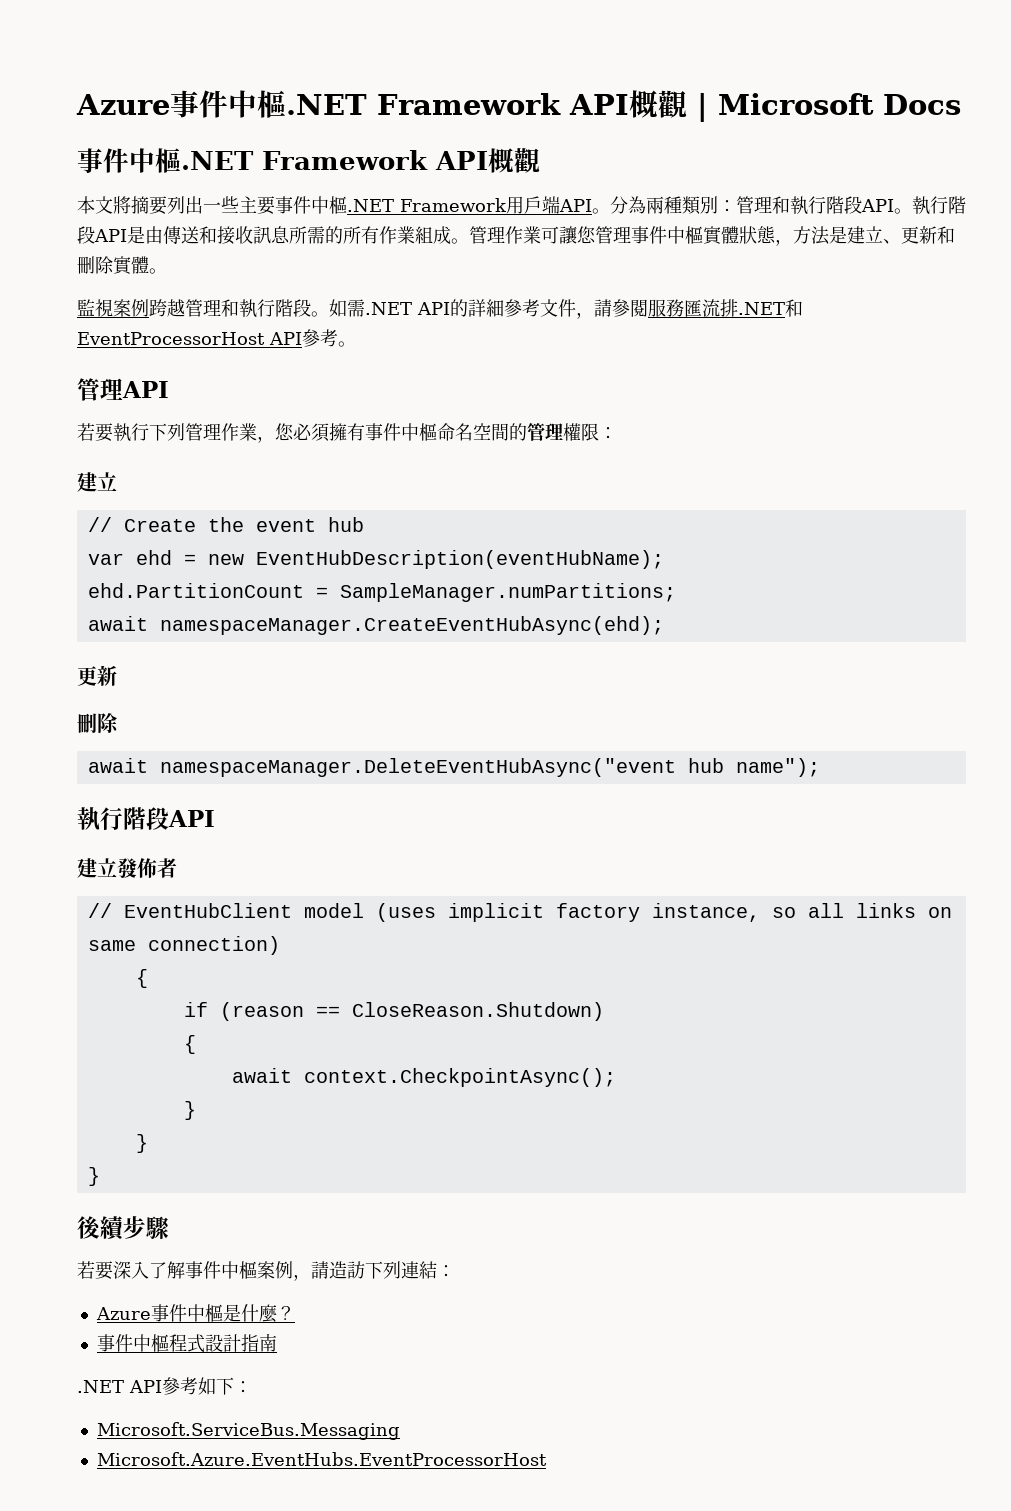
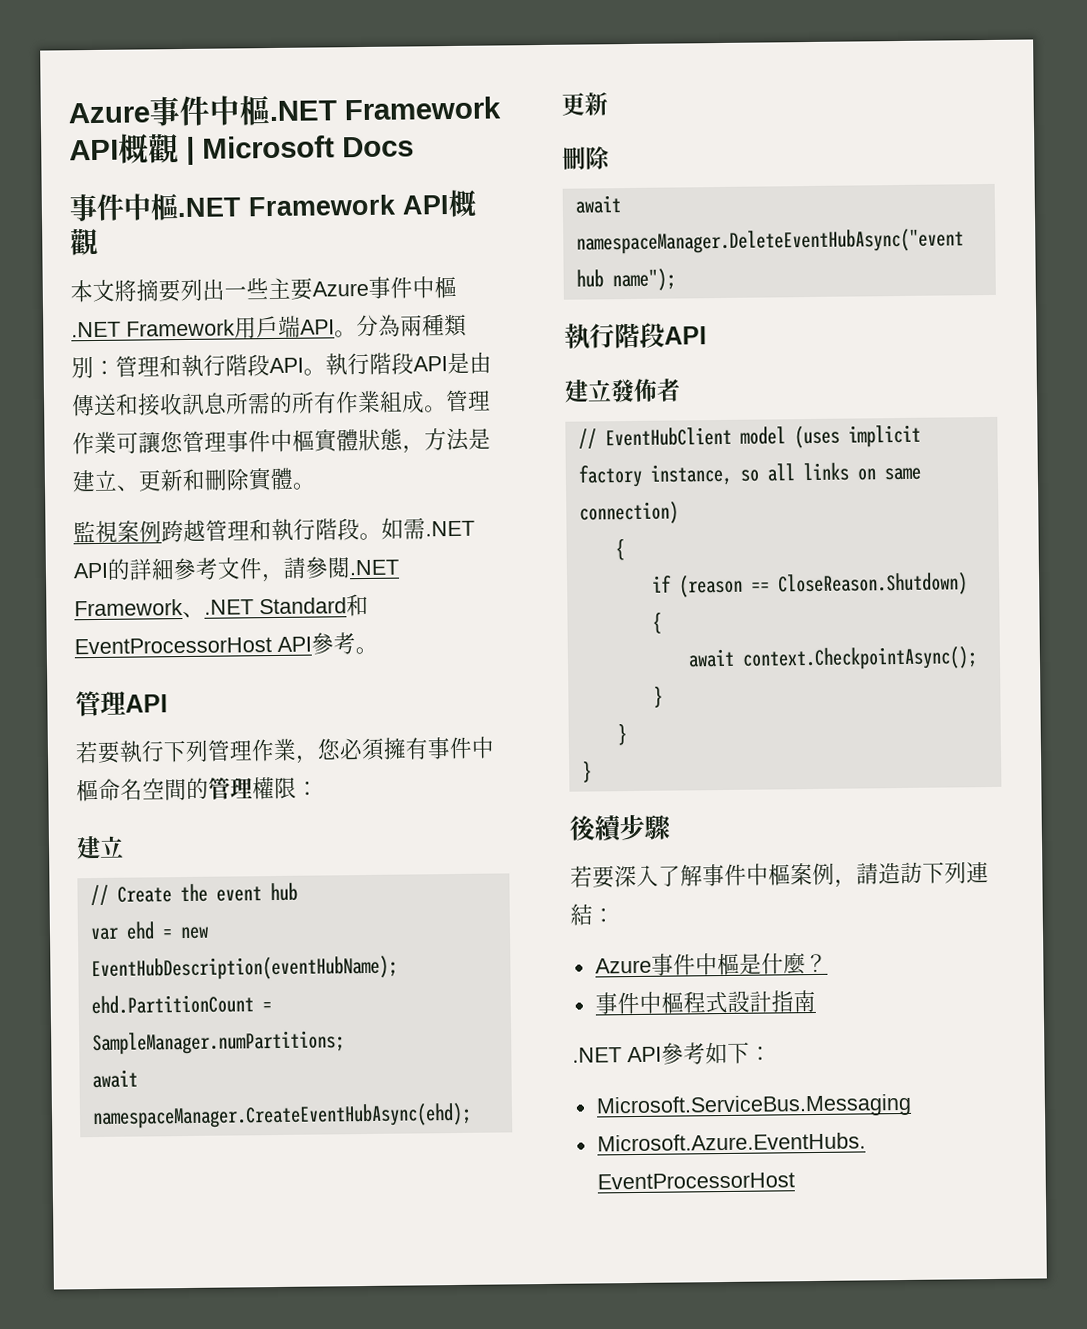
(275, 205) none -> [312,280,369,297] Azure
[648,299,785,317] 服務匯流排.NET -> [349,559,399,576] [74,597,347,619] .NET Framework、.NET Standard

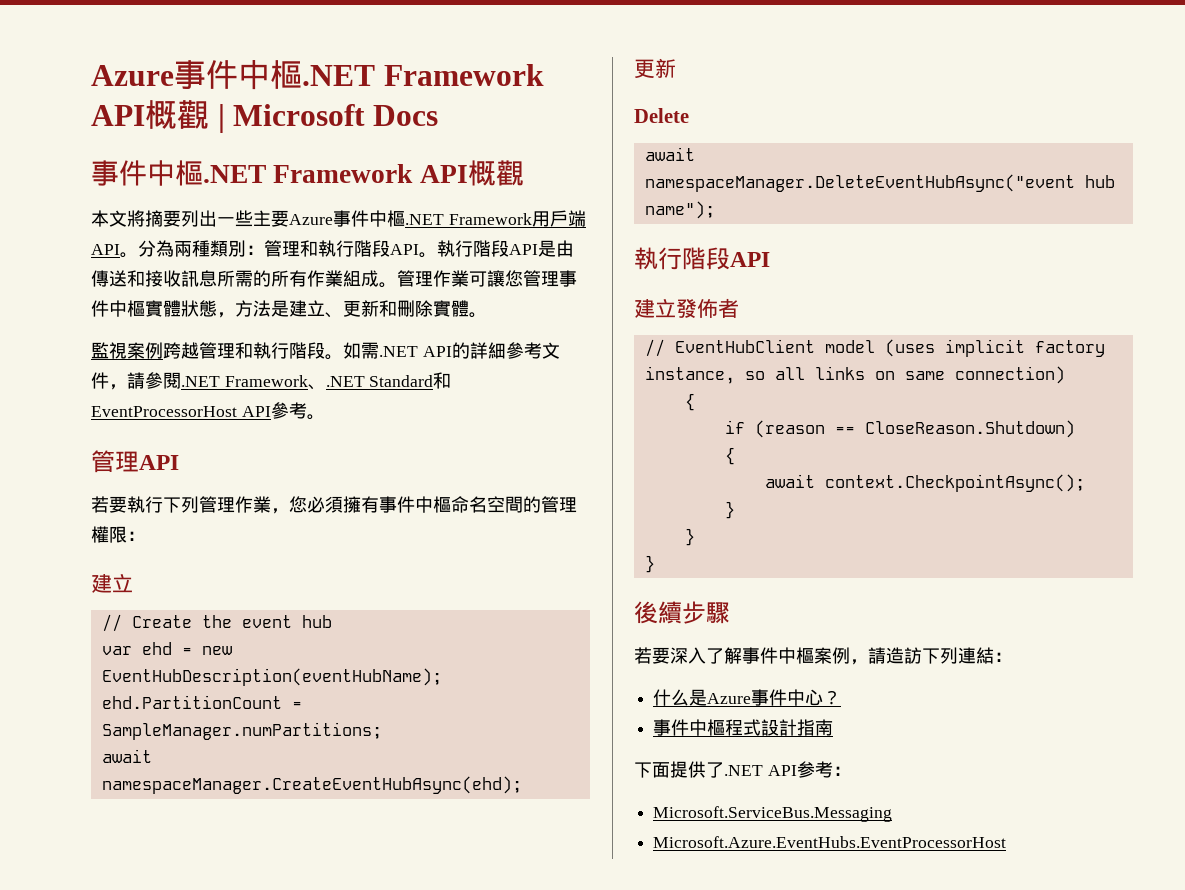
[562,146,611,170] 刪除 -> [634,108,689,123] Delete
[594,952,806,976] Azure事件中樞是什麼 -> [653,689,824,706] 什么是Azure事件中心
[572,1041,750,1065] .NET API參考如下 -> [634,761,833,778] 下面提供了.NET API参考

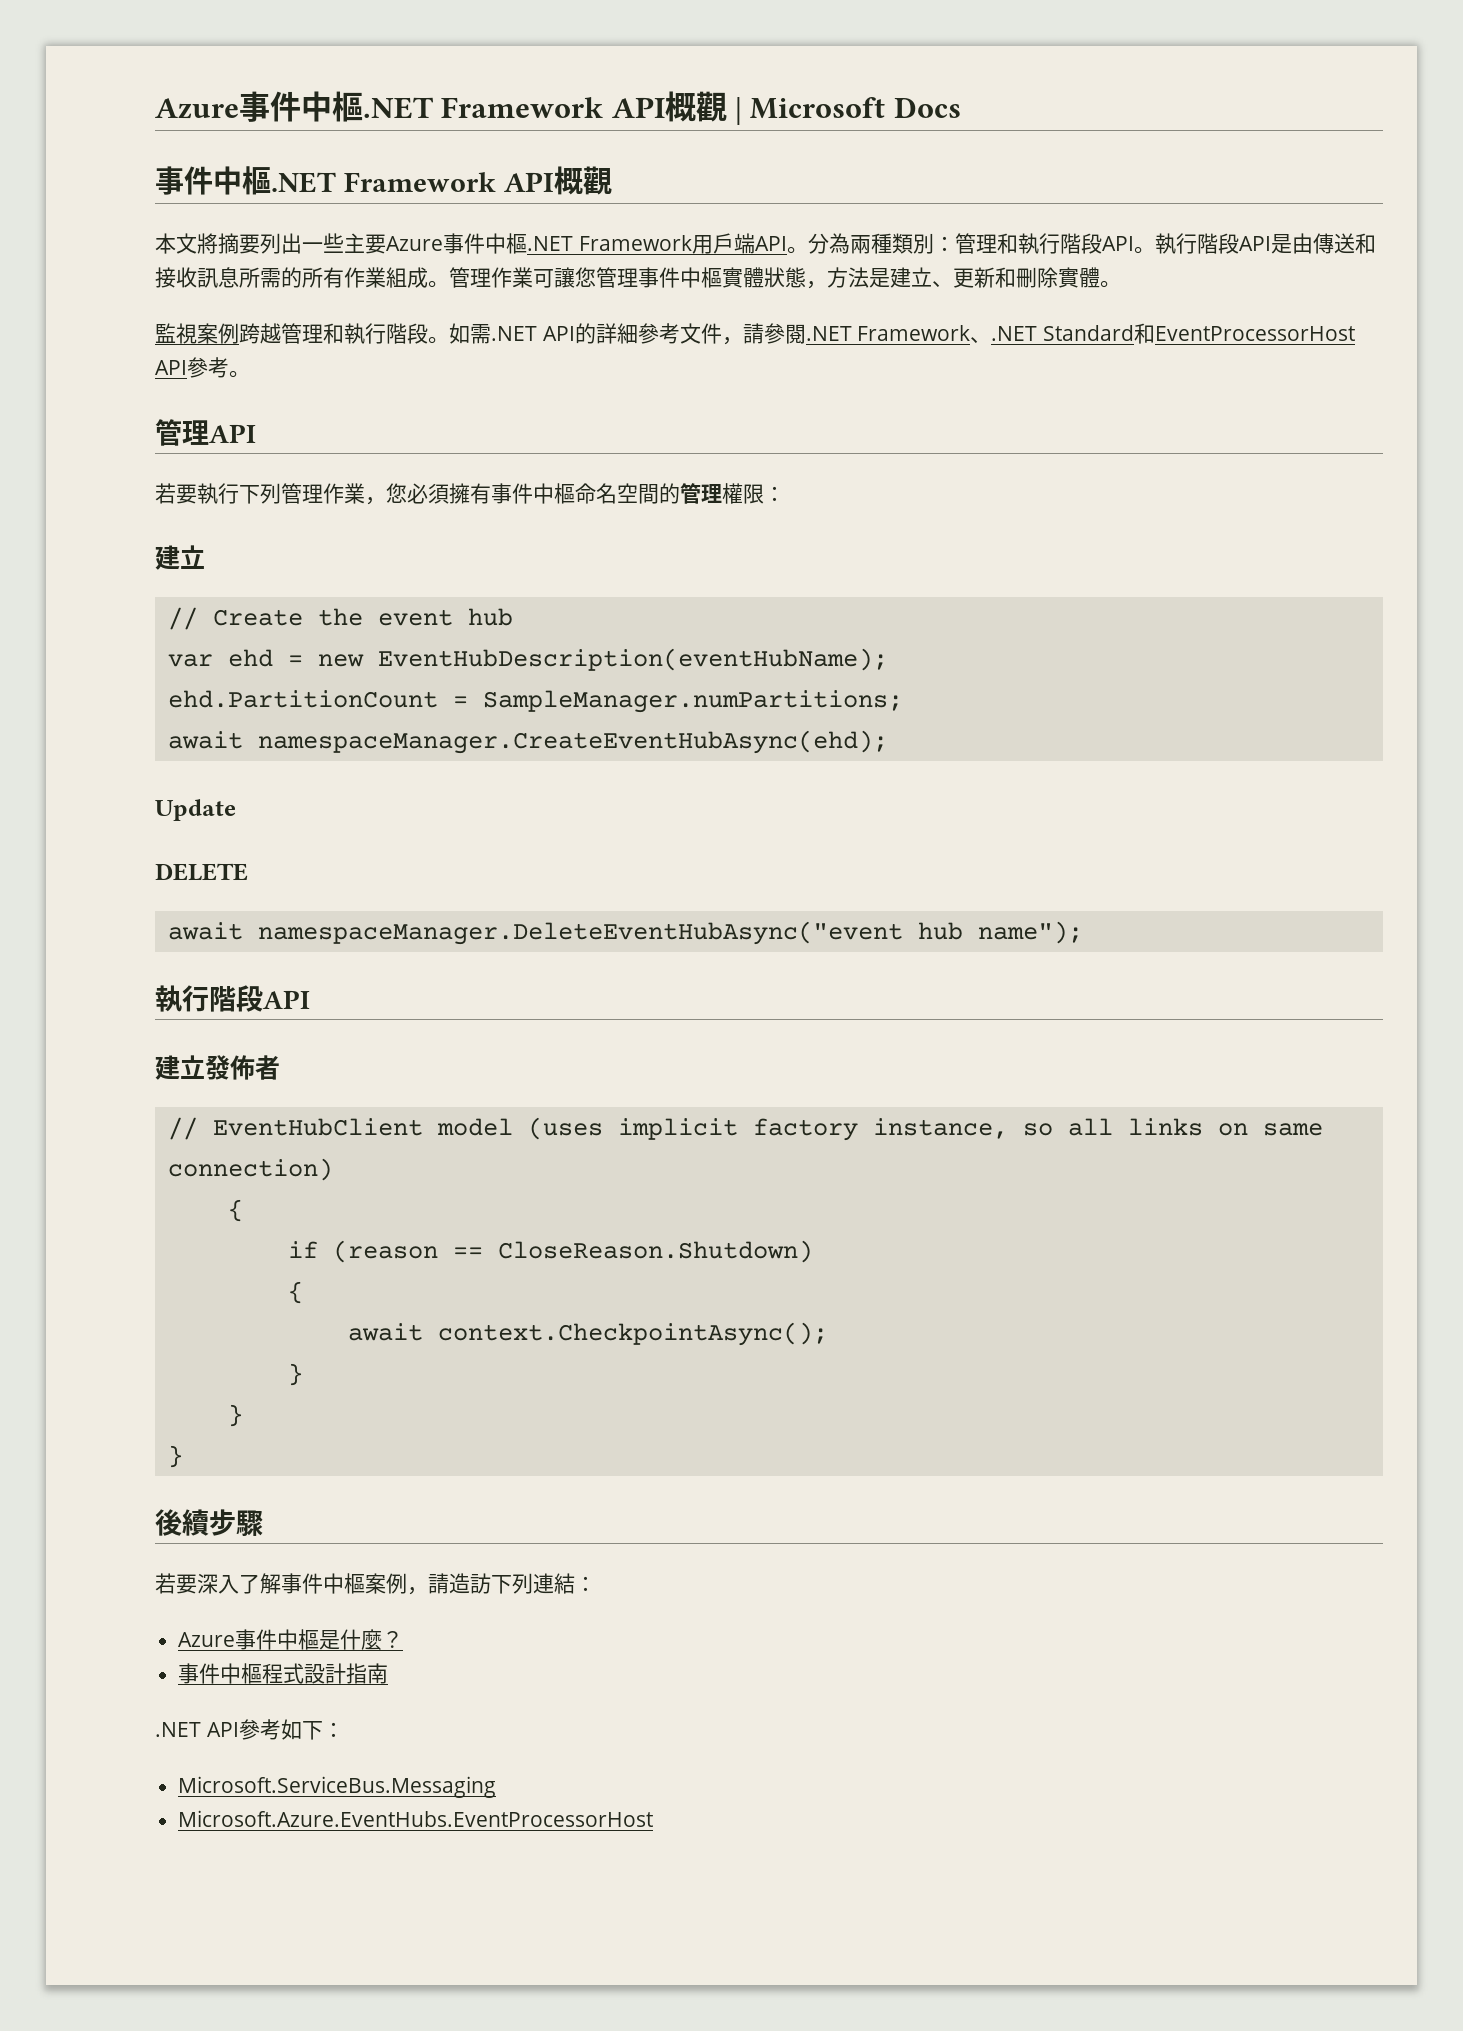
[634,58,676,79] [634,108,689,123] 更新 // Delete -> [155,799,236,821] [155,863,248,881] Update // DELETE
[653,689,824,706] 什么是Azure事件中心 -> [178,1629,383,1650] Azure事件中樞是什麼
[634,761,833,778] 下面提供了.NET API参考 -> [155,1719,323,1740] .NET API參考如下

